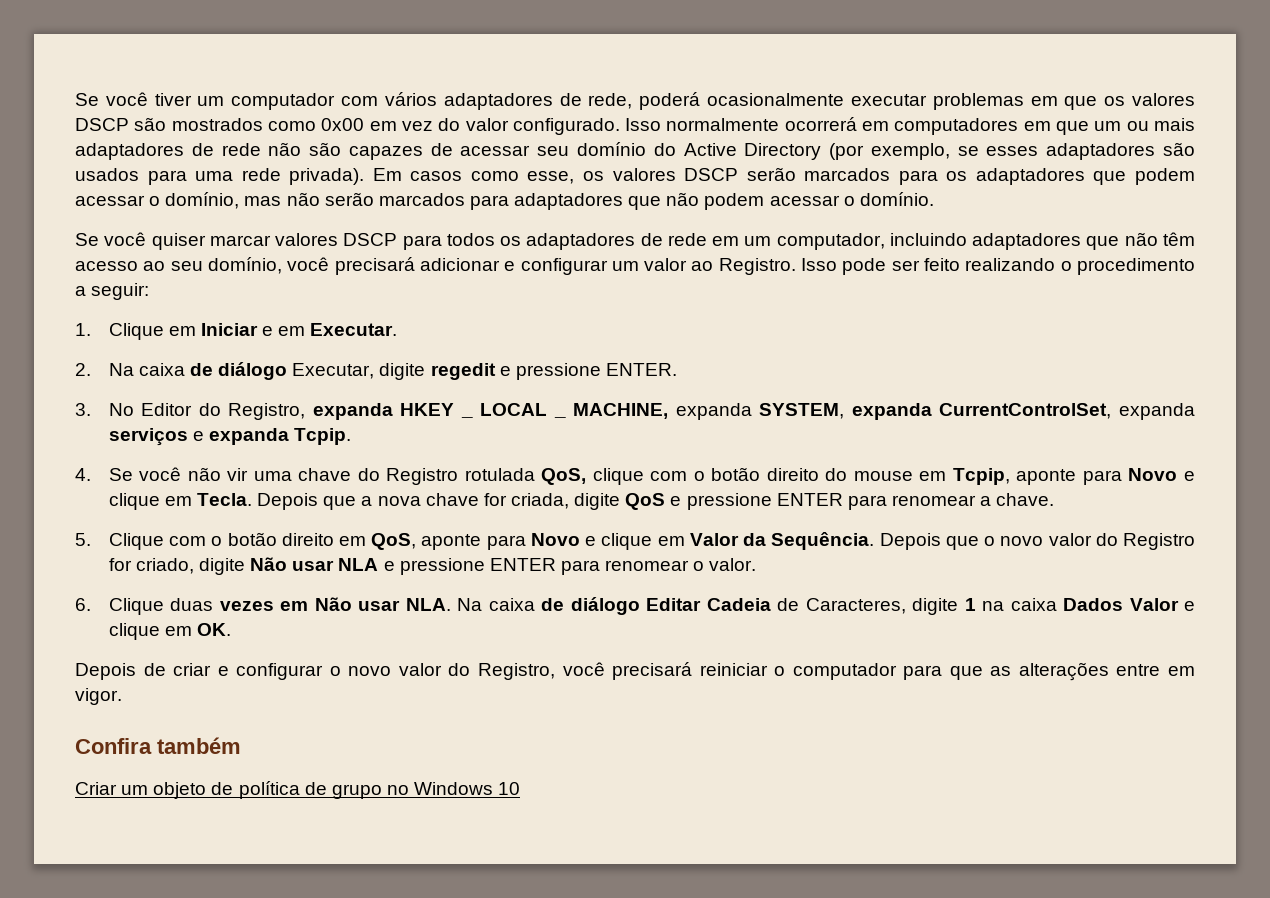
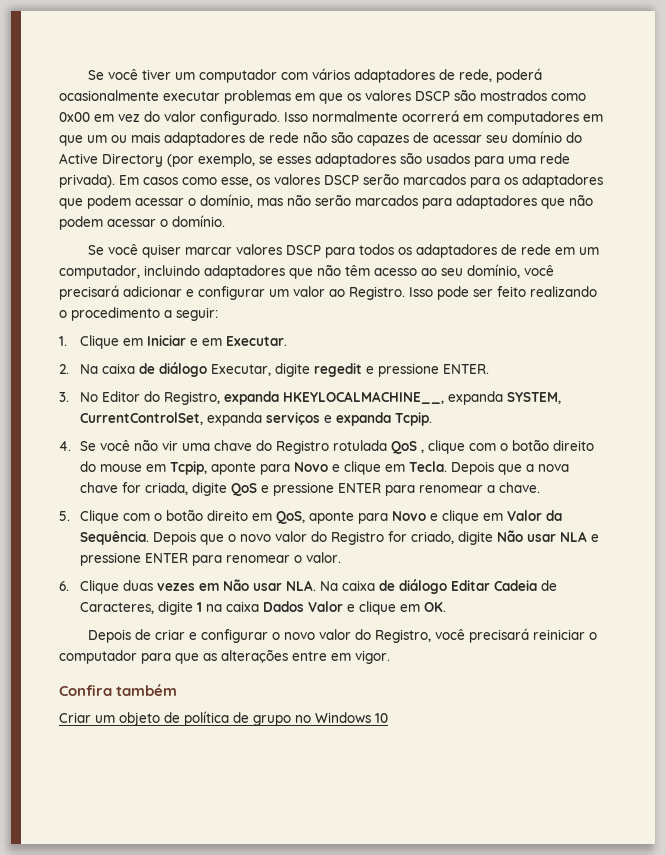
[400,403,455,416] [460,416,473,418] [480,403,548,416] [553,403,669,419] HKEY _ LOCAL _ MACHINE, -> [283,391,445,404] HKEYLOCALMACHINE__,
[851,403,932,420] expanda -> (562, 398) none
[541,468,587,485] QoS, -> [391,441,425,454] QoS ,

